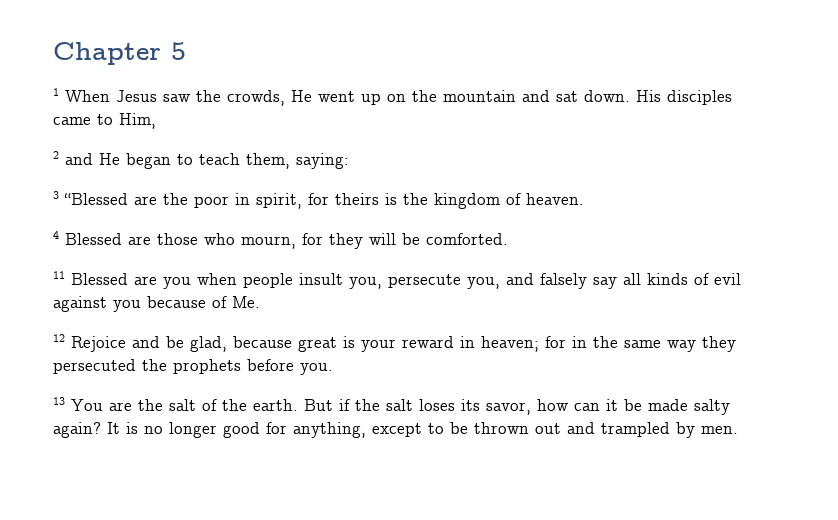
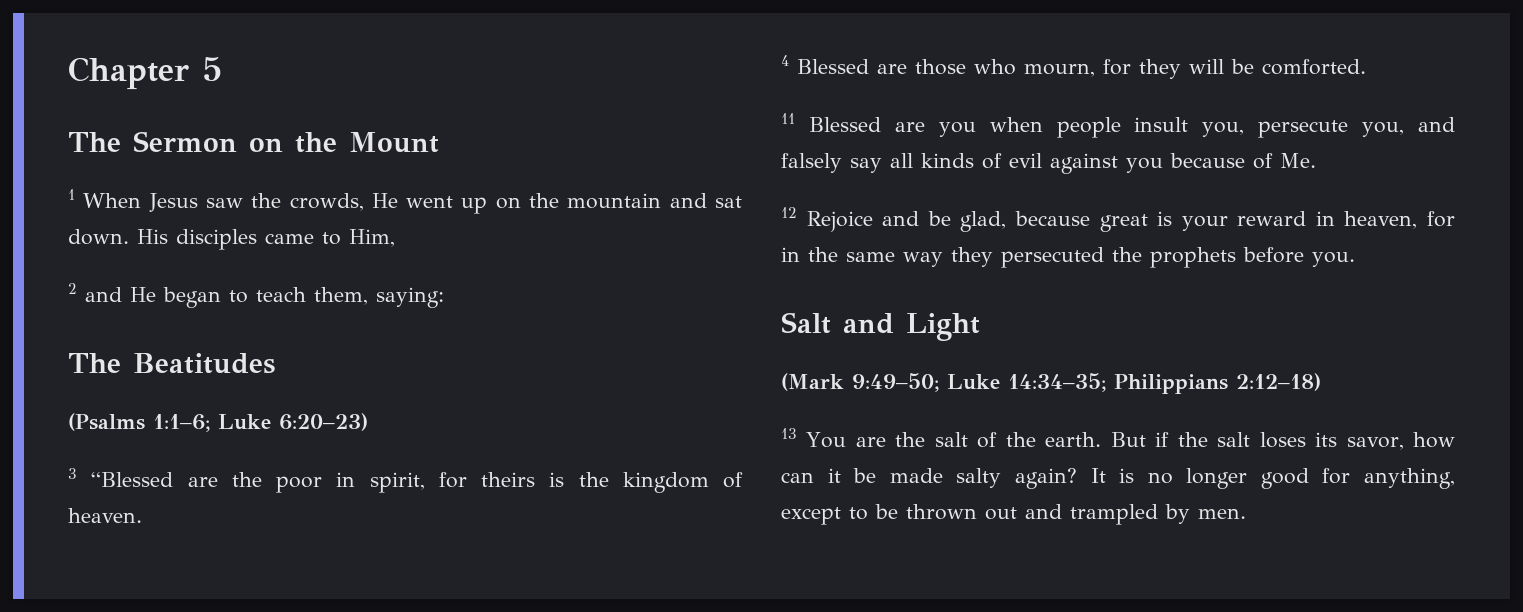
(186, 51) none -> [68,131,439,153] // The Sermon on the Mount
(349, 161) none -> [68,353,275,374] [68,413,368,432] // The Beatitudes // (Psalms 1:1–6; Luke 6:20–23)
[481,336,539,352] heaven; -> [1344,211,1418,229] heaven,
(333, 369) none -> [781,312,980,341] [781,373,1321,394] // Salt and Light // (Mark 9:49–50; Luke 14:34–35; Philippians 2:12–18)

